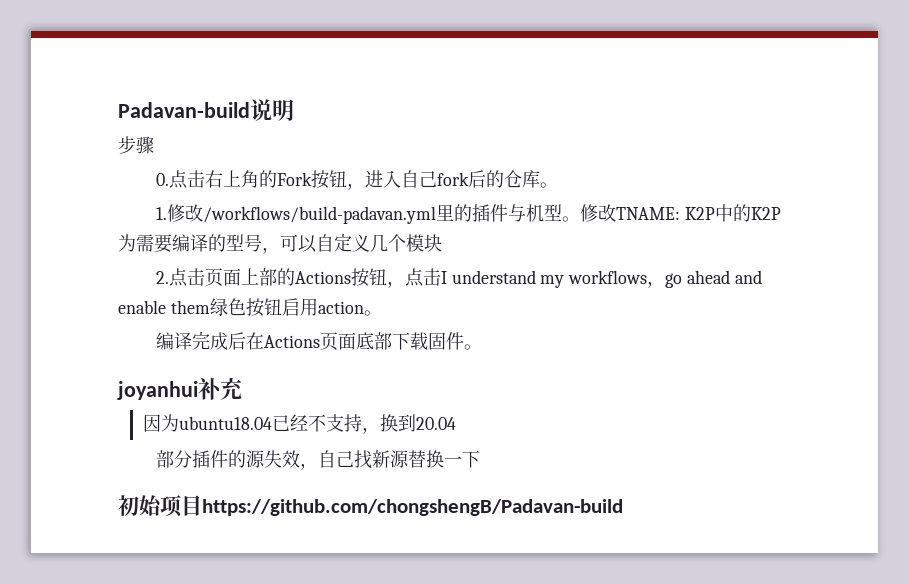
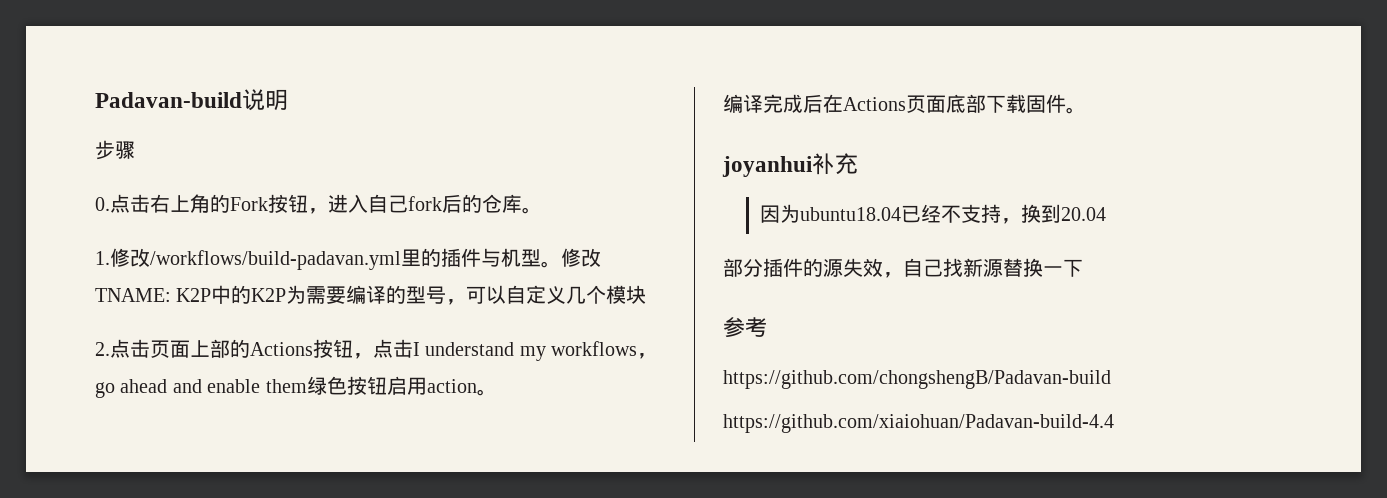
[118,495,202,517] 初始项目 -> [723,317,767,338] 参考 //
(623, 507) none -> [723,414,1114,433] // https://github.com/xiaiohuan/Padavan-build-4.4

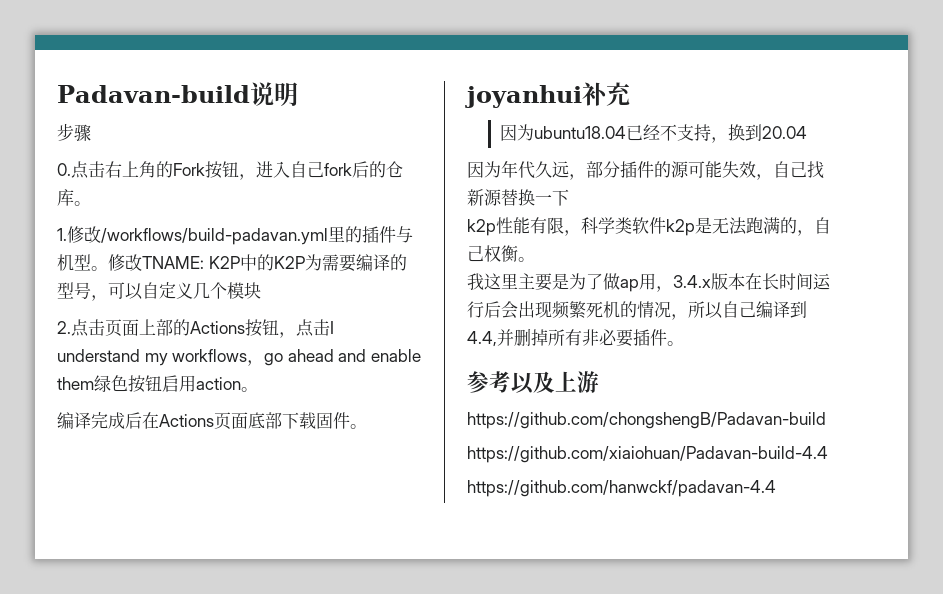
(1107, 214) none -> [467,160,586,180] 因为年代久远，
(843, 268) none -> [688,161,722,178] 可能
(1083, 268) none -> [467,217,831,236] [467,245,535,262] [467,273,831,292] [467,301,807,320] [467,328,684,347] // k2p性能有限，科学类软件k2p是无法跑满的，自己权衡。 // 我这里主要是为了做ap用，3.4.x版本在长时间运行后会出现频繁死机的情况，所以自己编译到4.4,并删掉所有非必要插件。
(767, 327) none -> [511,371,599,394] 以及上游
(1114, 423) none -> [467,480,776,497] // https://github.com/hanwckf/padavan-4.4

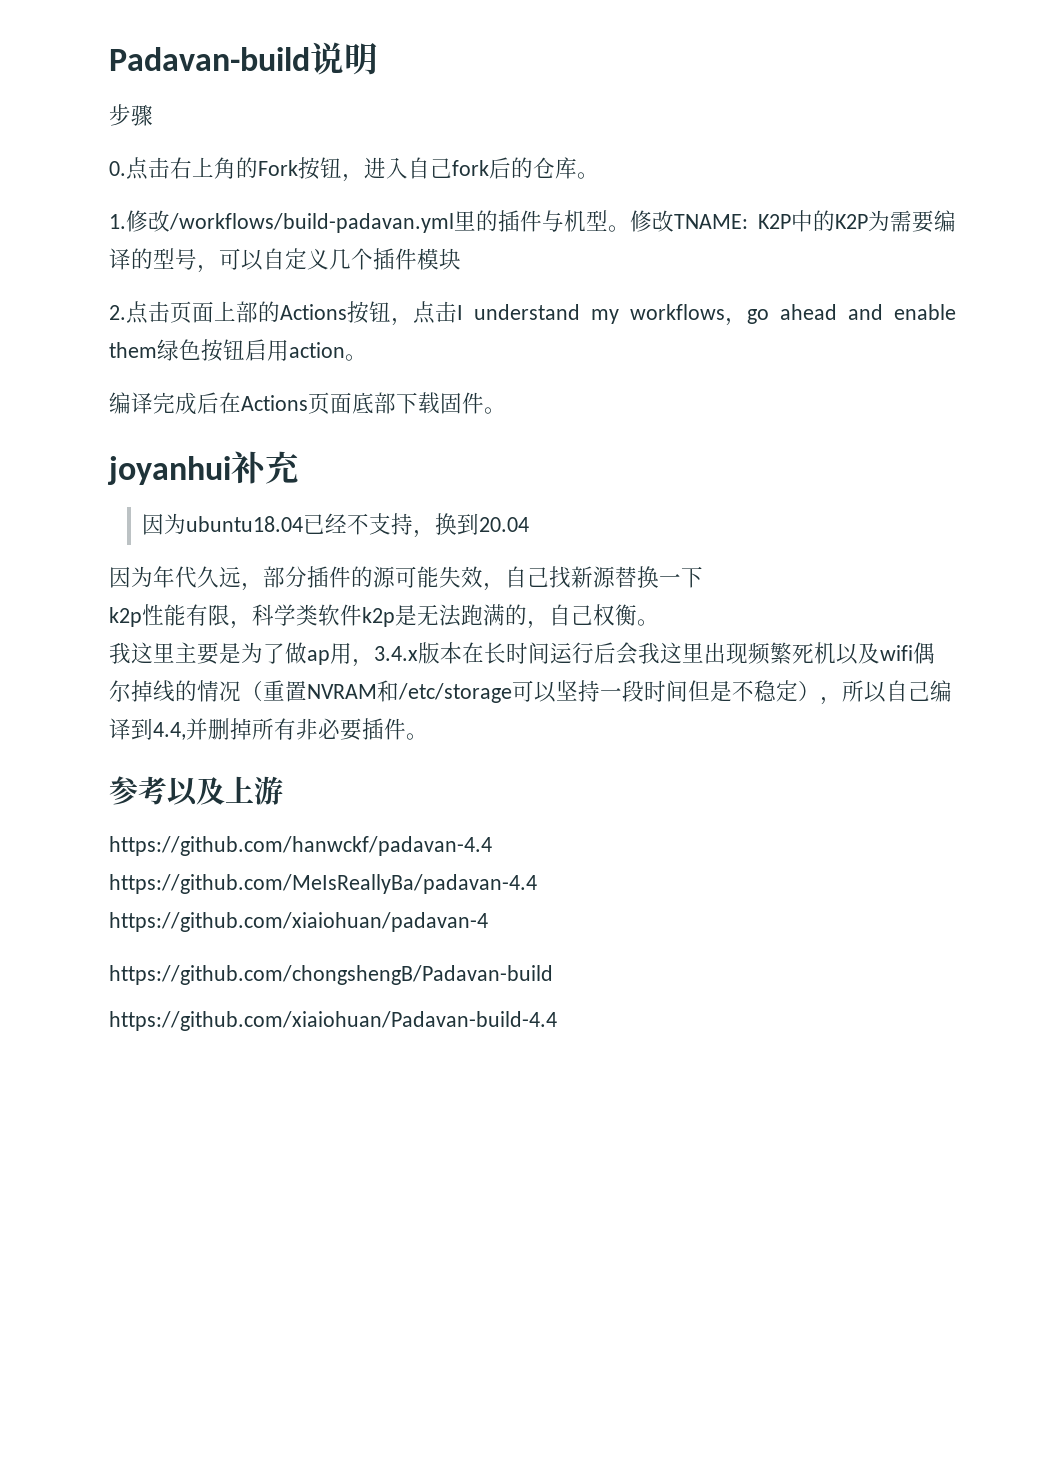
(227, 290) none -> [373,248,417,270] 插件
(518, 310) none -> [638,642,704,664] 我这里
[620,301,671,318] 的情况 -> [836,642,935,665] [109,680,820,703] 以及wifi偶尔掉线的情况（重置NVRAM和/etc/storage可以坚持一段时间但是不稳定）
(599, 382) none -> [109,836,492,856] [109,874,537,894] [109,912,488,932] // https://github.com/hanwckf/padavan-4.4 // https://github.com/MeIsReallyBa/padavan-4.4 // https://github.com/xiaiohuan/padavan-4
[467,480,776,497] // https://github.com/hanwckf/padavan-4.4 -> (557, 1021) none

